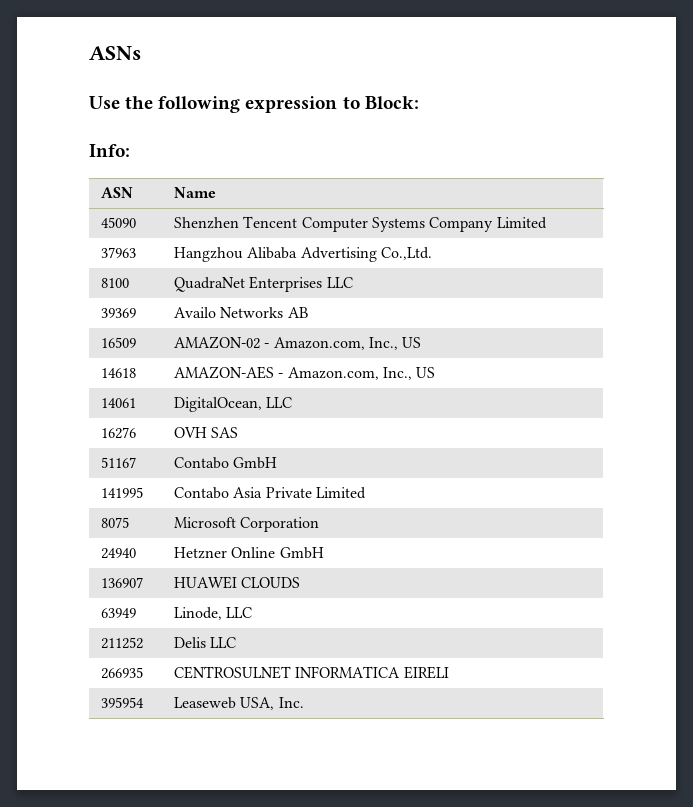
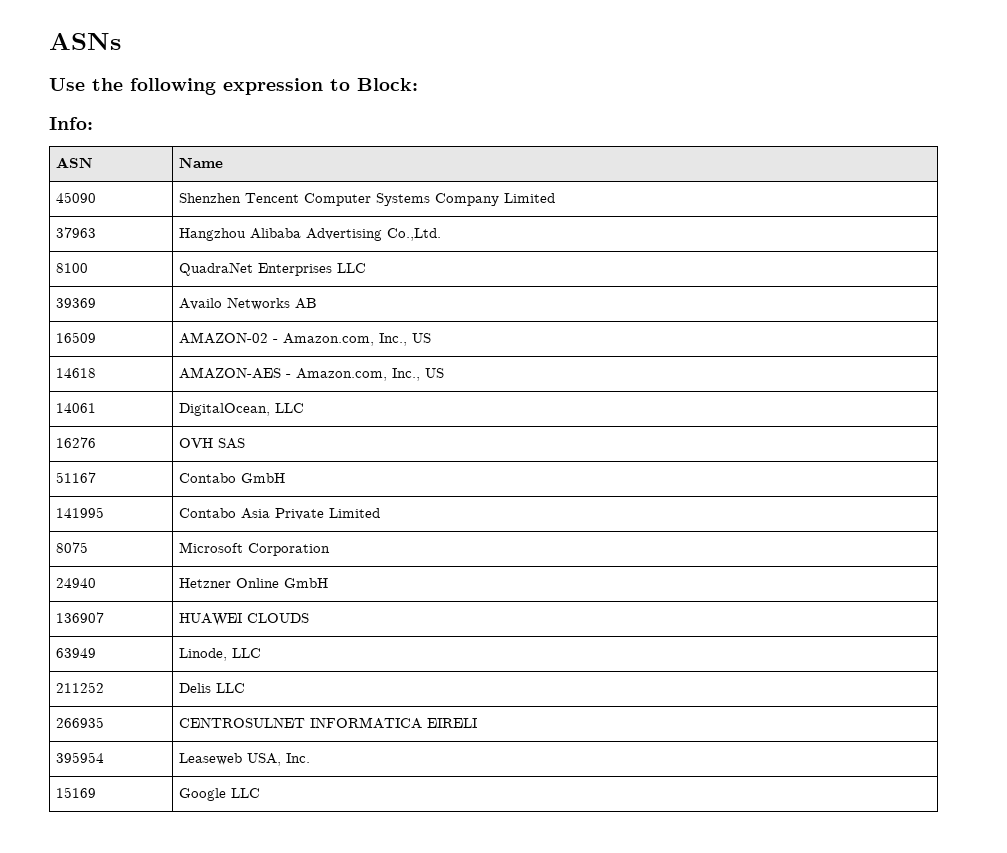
(304, 702) none -> [56,787,97,798] [179,788,261,801] // 15169 | Google LLC

